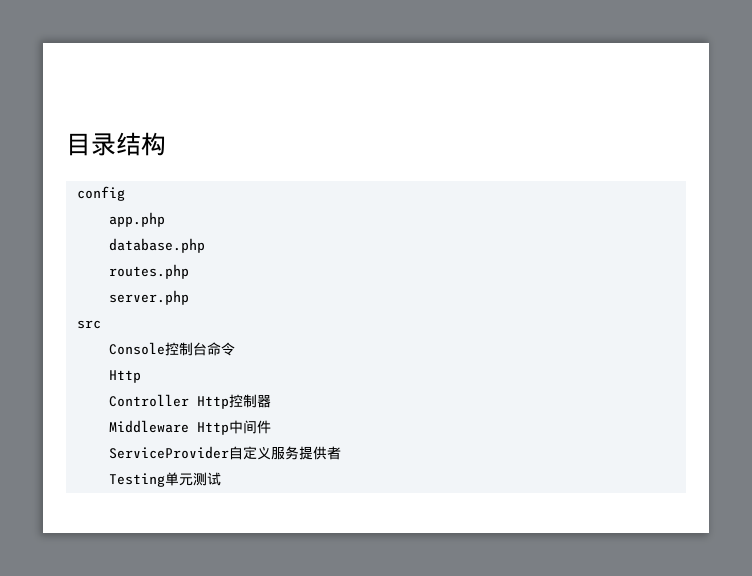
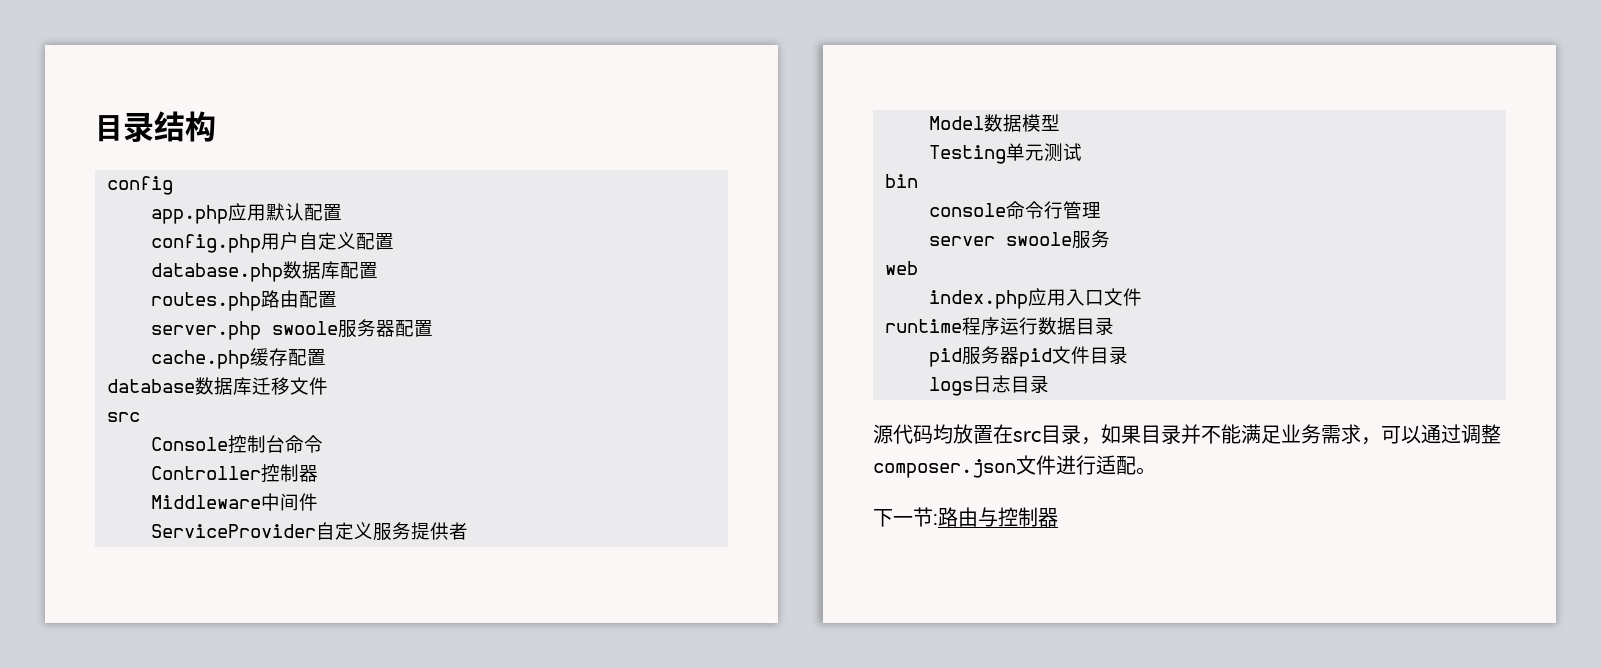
(165, 219) none -> [228,203,342,221] [151,232,394,253] 应用默认配置 // config.php用户自定义配置
(205, 245) none -> [283,261,378,279] 数据库配置
(189, 271) none -> [261,290,337,308] 路由配置
(189, 297) none -> [272,319,433,338] [151,348,326,369] [107,377,328,395] swoole服务器配置 // cache.php缓存配置 // database数据库迁移文件
[108,370,141,383] // Http -> (323, 444) none
[196,396,229,409] Http -> (261, 473) none
[196,422,229,435] Http -> (261, 502) none
(341, 453) none -> [929,114,1060,132] // Model数据模型
(221, 479) none -> [885,174,918,188] [929,201,1101,219] [929,230,1110,249] [885,261,918,275] [929,288,1142,309] [885,317,1114,336] [929,346,1128,367] [929,375,1049,396] [873,424,1501,445] [873,455,1156,478] [873,507,1058,527] // bin // console命令行管理 // server swoole服务 // web // index.php应用入口文件 // runtime程序运行数据目录 // pid服务器pid文件目录 // logs日志目录 // 源代码均放置在src目录，如果目录并不能满足业务需求，可以通过调整composer.json文件进行适配。 // 下一节:路由与控制器

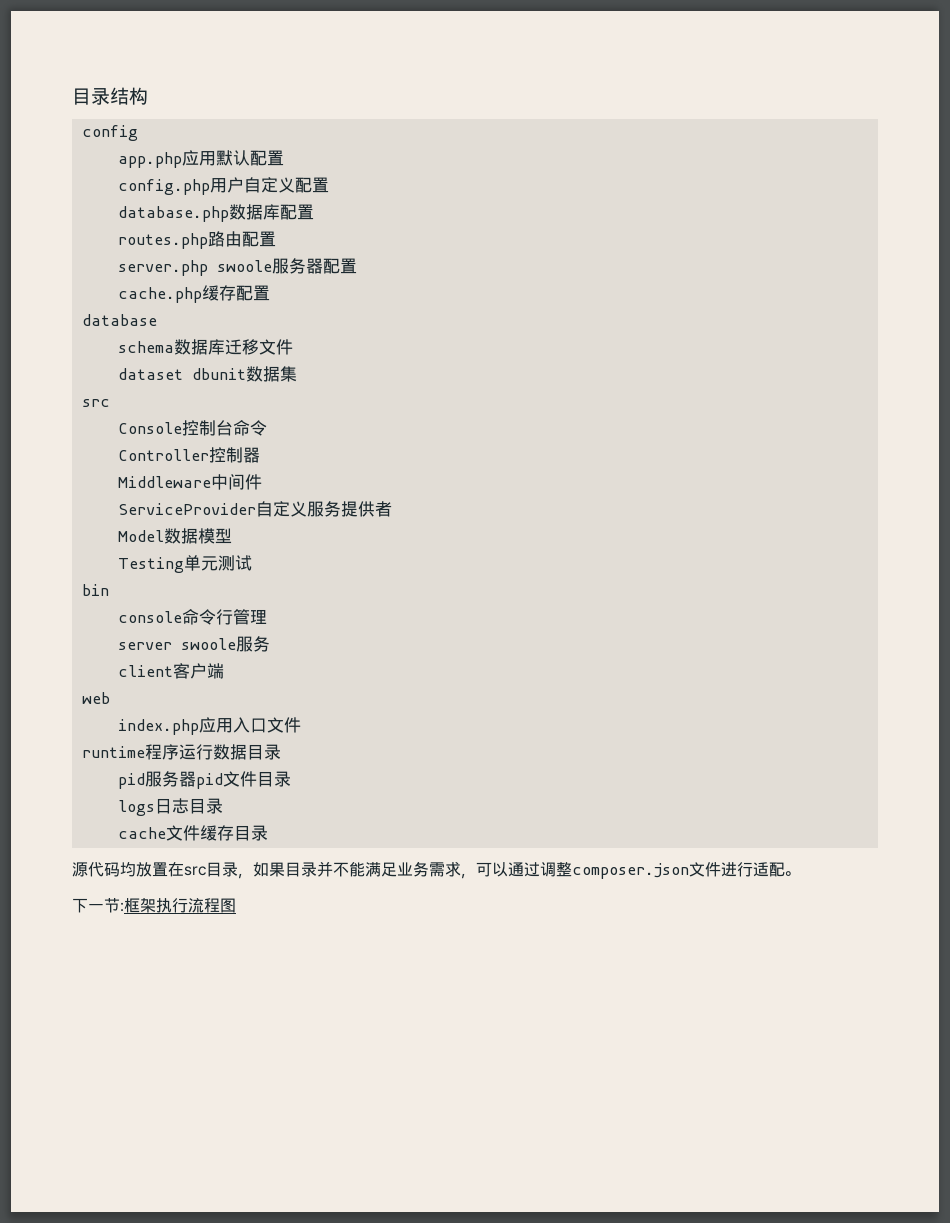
(195, 386) none -> [117,341,174,353] // schema
(328, 386) none -> [117,366,297,382] // dataset dbunit数据集
(1110, 239) none -> [117,663,224,679] // client客户端
(1049, 384) none -> [117,825,268,841] // cache文件缓存目录
[938,507,1058,527] 路由与控制器 -> [124,898,236,913] 框架执行流程图

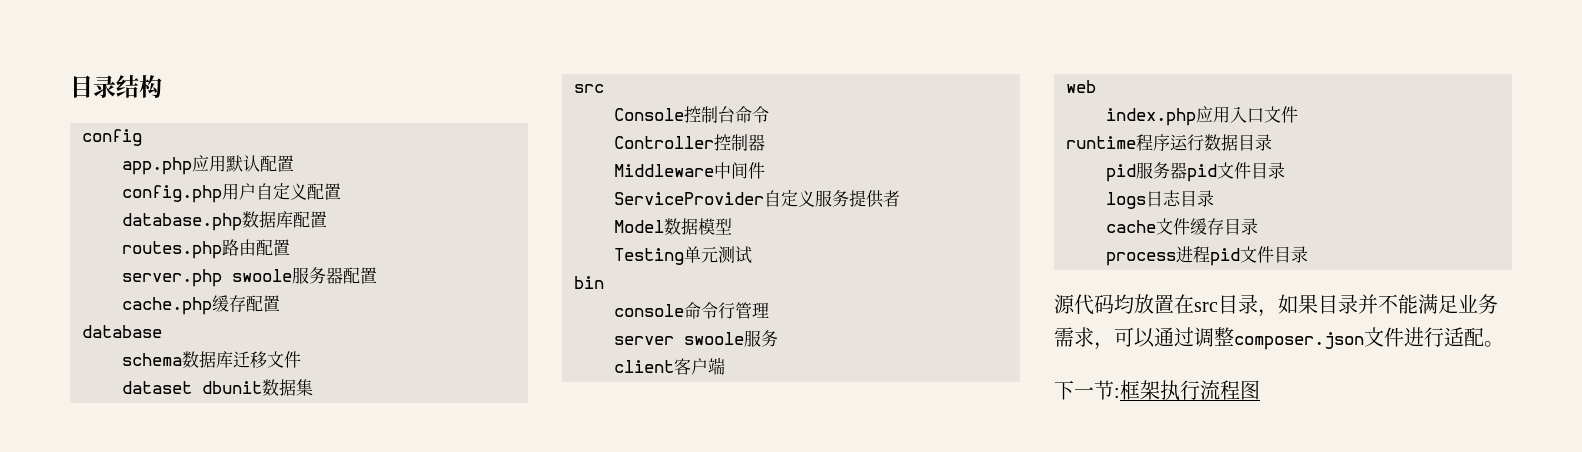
(268, 833) none -> [1106,246,1308,266] // process进程pid文件目录

